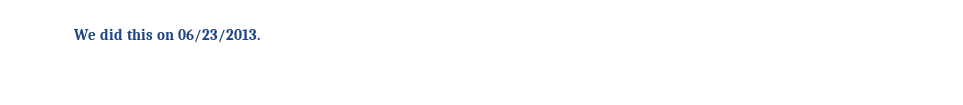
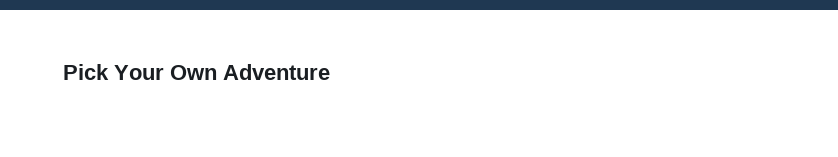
[73,28,261,43] We did this on 06/23/2013. -> [63,64,330,80] Pick Your Own Adventure

